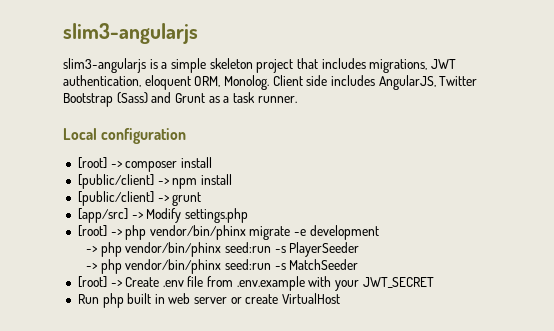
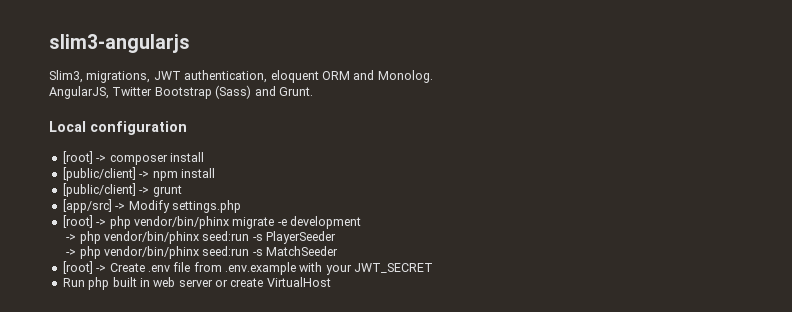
[63,58,366,73] slim3-angularjs is a simple skeleton project that includes -> [49,70,83,83] Slim3,
[194,76,221,87] ORM, -> [321,70,375,80] ORM and
[272,75,375,86] Client side includes -> (433, 76) //
[174,92,297,103] Grunt as a task runner. -> [278,87,313,96] Grunt.

